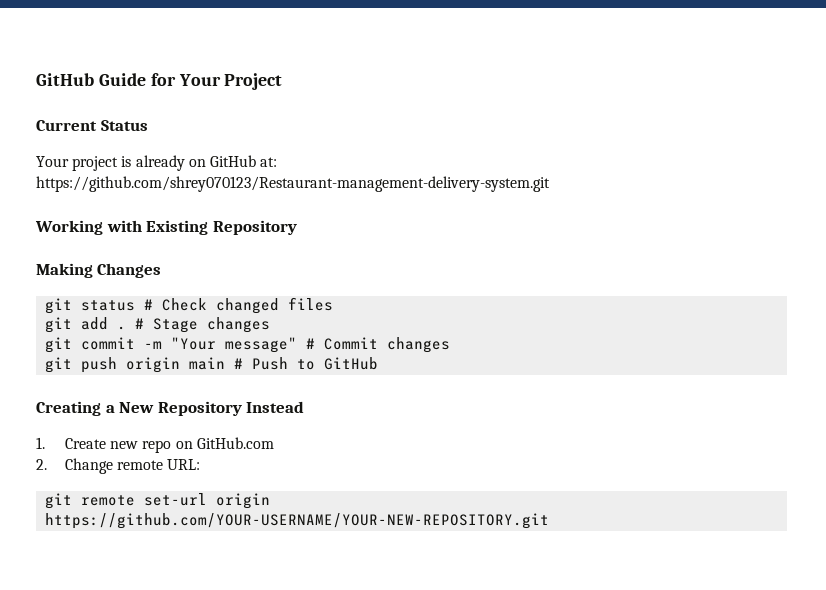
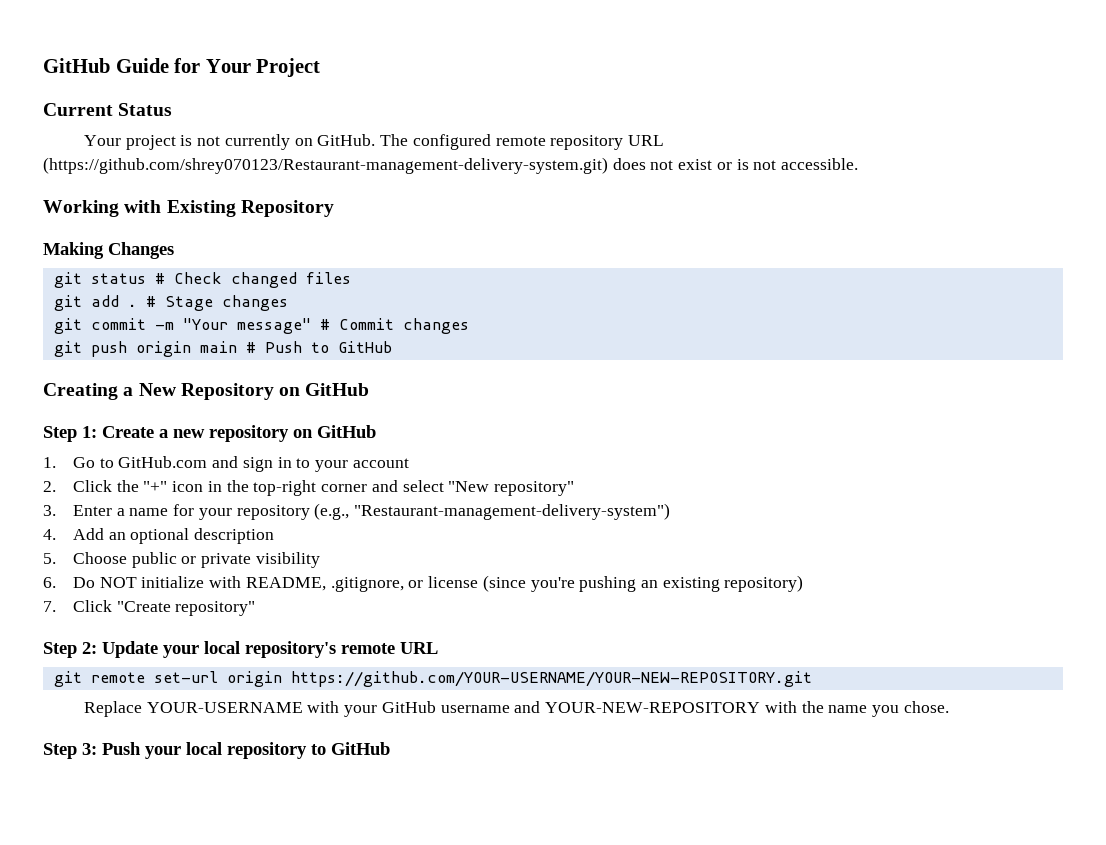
[135,155,278,171] [36,176,550,192] already on GitHub at: https://github.com/shrey070123/Restaurant-management-delivery-system.git -> [197,134,665,150] [43,157,859,174] not currently on GitHub. The configured remote repository URL (https://github.com/shrey070123/Restaurant-management-delivery-system.git) does not exist or is not accessible.
[246,401,305,413] [36,437,274,453] [36,458,201,474] Instead // 1. Create new repo on GitHub.com // 2. Change remote URL: -> [279,383,370,396] [43,425,376,442] [43,456,409,472] [43,480,574,496] [43,503,671,520] [43,528,275,544] [43,552,320,568] [43,575,804,592] [43,600,256,616] [43,641,438,658] on GitHub // Step 1: Create a new repository on GitHub // 1. Go to GitHub.com and sign in to your account // 2. Click the "+" icon in the top-right corner and select "New repository" // 3. Enter a name for your repository (e.g., "Restaurant-management-delivery-system") // 4. Add an optional description // 5. Choose public or private visibility // 6. Do NOT initialize with README, .gitignore, or license (since you're pushing an existing repository) // 7. Click "Create repository" // Step 2: Update your local repository's remote URL
(550, 521) none -> [84,701,949,717] [43,742,390,759] // Replace YOUR-USERNAME with your GitHub username and YOUR-NEW-REPOSITORY with the name you chose. // Step 3: Push your local repository to GitHub

